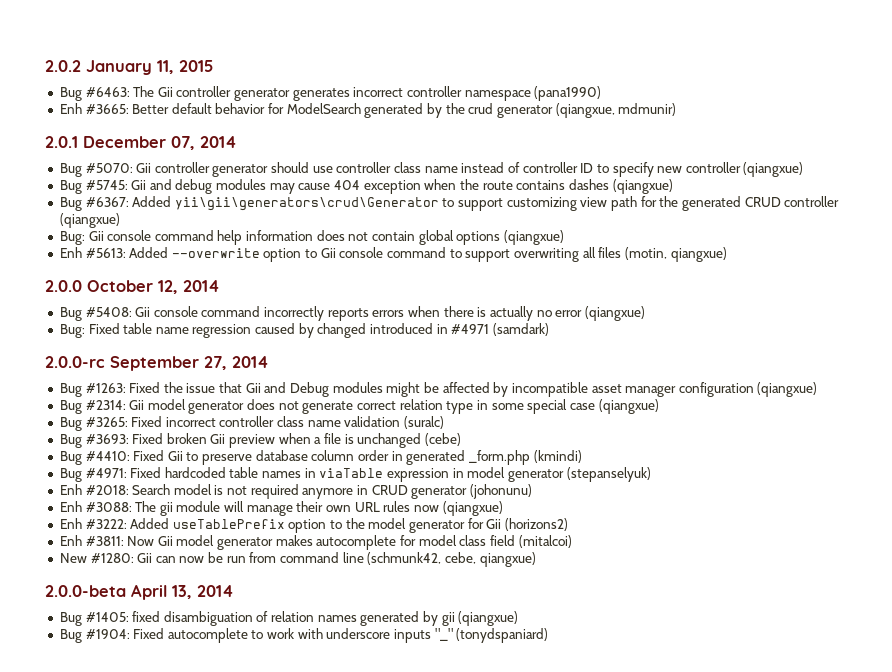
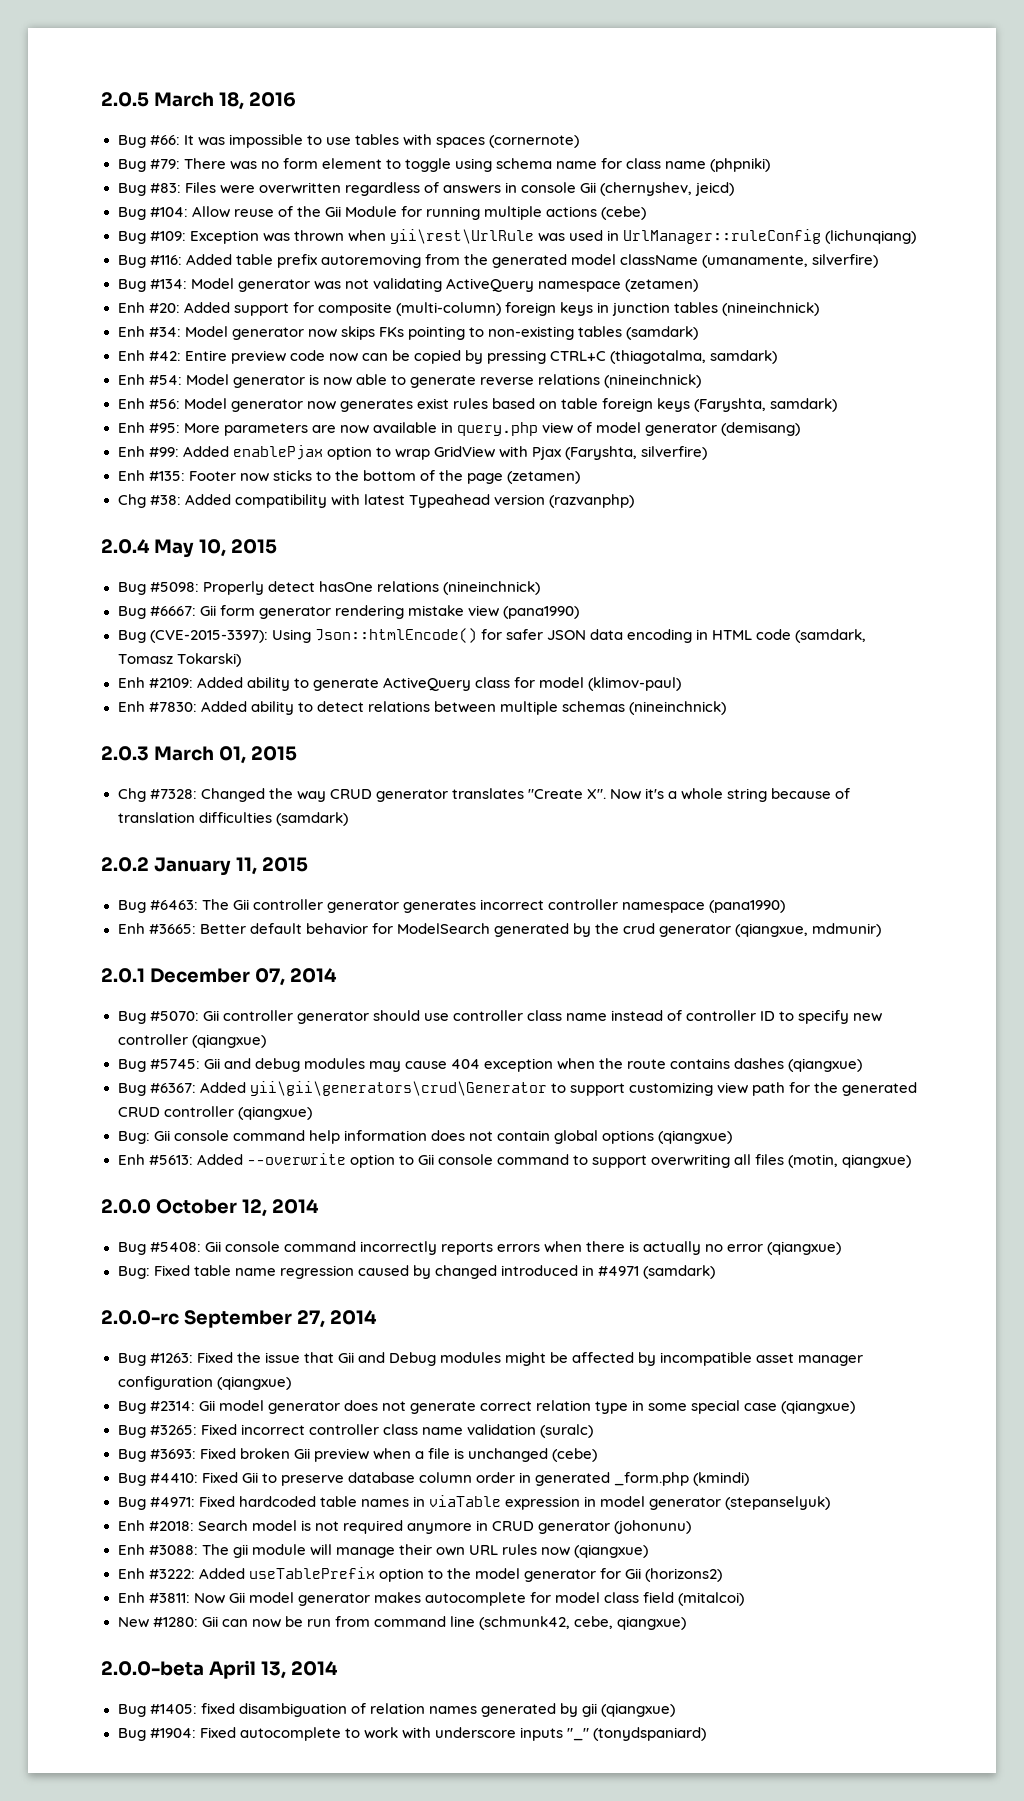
(45, 66) none -> [101,92,296,110] [117,134,579,148] [117,158,771,172] [117,182,735,196] [117,206,647,220] [117,229,917,244] [117,254,879,268] [117,278,698,292] [117,302,820,316] [117,326,699,340] [117,350,778,364] [117,374,702,388] [117,398,838,412] [117,422,801,436] [117,445,708,460] [117,470,581,484] [117,494,634,508] [101,539,277,558] [117,581,540,595] [117,605,579,619] [117,628,867,643] [117,653,241,667] [117,677,681,691] [117,701,726,715] [101,746,297,764] [117,788,851,802] [117,812,348,826] 2.0.5 March 18, 2016 // Bug #66: It was impossible to use tables with spaces (cornernote) // Bug #79: There was no form element to toggle using schema name for class name (phpniki) // Bug #83: Files were overwritten regardless of answers in console Gii (chernyshev, jeicd) // Bug #104: Allow reuse of the Gii Module for running multiple actions (cebe) // Bug #109: Exception was thrown when yii\rest\UrlRule was used in UrlManager::ruleConfig (lichunqiang) // Bug #116: Added table prefix autoremoving from the generated model className (umanamente, silverfire) // Bug #134: Model generator was not validating ActiveQuery namespace (zetamen) // Enh #20: Added support for composite (multi-column) foreign keys in junction tables (nineinchnick) // Enh #34: Model generator now skips FKs pointing to non-existing tables (samdark) // Enh #42: Entire preview code now can be copied by pressing CTRL+C (thiagotalma, samdark) // Enh #54: Model generator is now able to generate reverse relations (nineinchnick) // Enh #56: Model generator now generates exist rules based on table foreign keys (Faryshta, samdark) // Enh #95: More parameters are now available in query.php view of model generator (demisang) // Enh #99: Added enablePjax option to wrap GridView with Pjax (Faryshta, silverfire) // Enh #135: Footer now sticks to the bottom of the page (zetamen) // Chg #38: Added compatibility with latest Typeahead version (razvanphp) // 2.0.4 May 10, 2015 // Bug #5098: Properly detect hasOne relations (nineinchnick) // Bug #6667: Gii form generator rendering mistake view (pana1990) // Bug (CVE-2015-3397): Using Json::htmlEncode() for safer JSON data encoding in HTML code (samdark, Tomasz Tokarski) // Enh #2109: Added ability to generate ActiveQuery class for model (klimov-paul) // Enh #7830: Added ability to detect relations between multiple schemas (nineinchnick) // 2.0.3 March 01, 2015 // Chg #7328: Changed the way CRUD generator translates "Create X". Now it's a whole string because of translation difficulties (samdark) //

